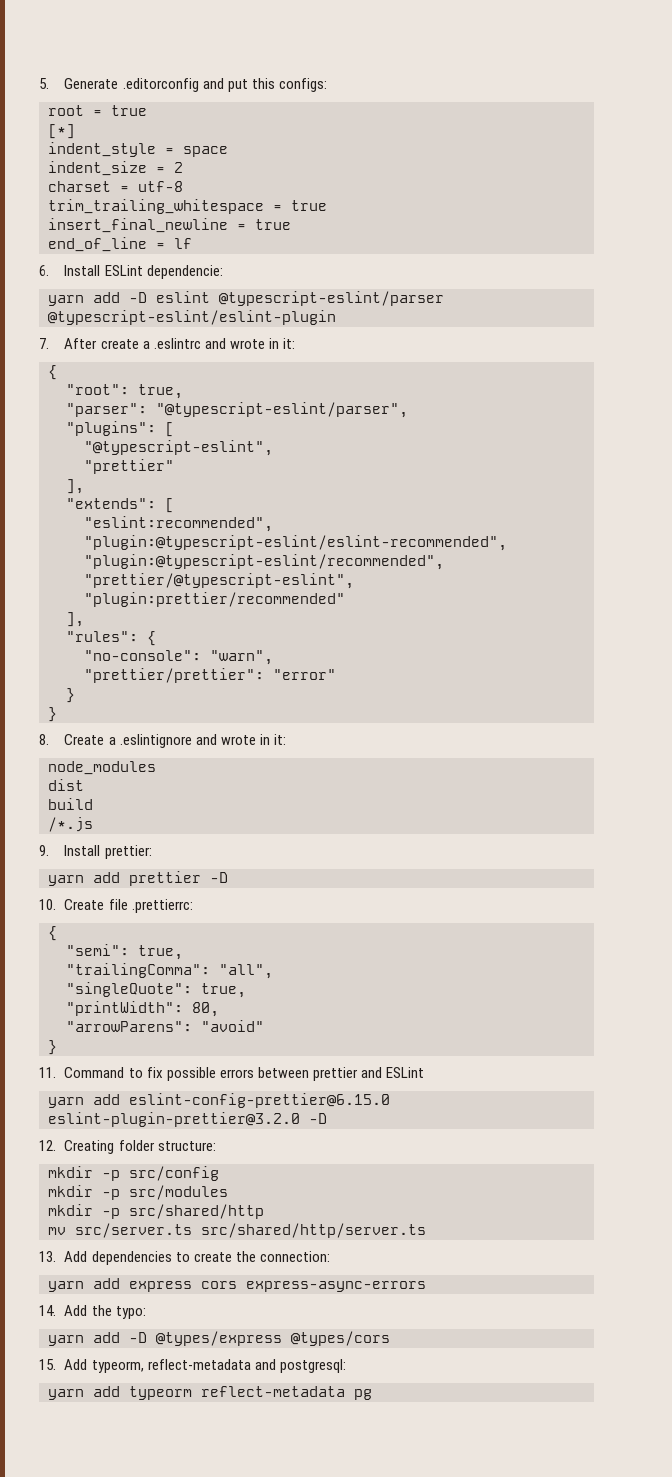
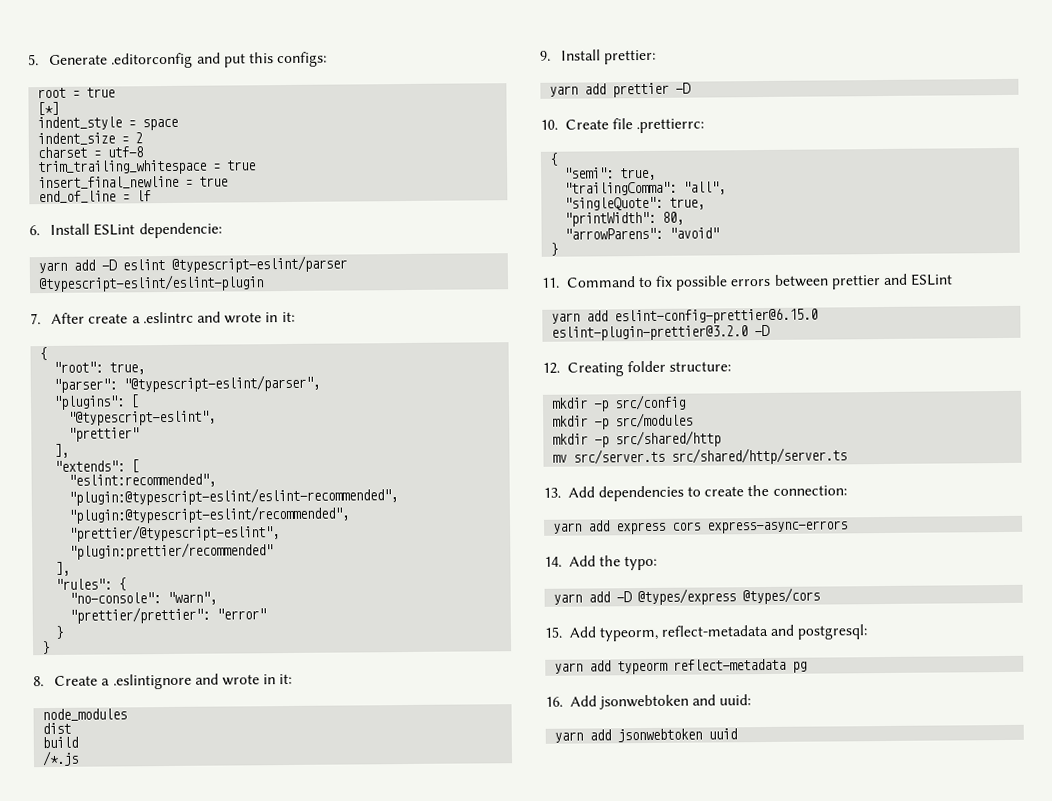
(372, 1394) none -> [545,694,752,710] [554,728,738,743] // 16. Add jsonwebtoken and uuid: // yarn add jsonwebtoken uuid

